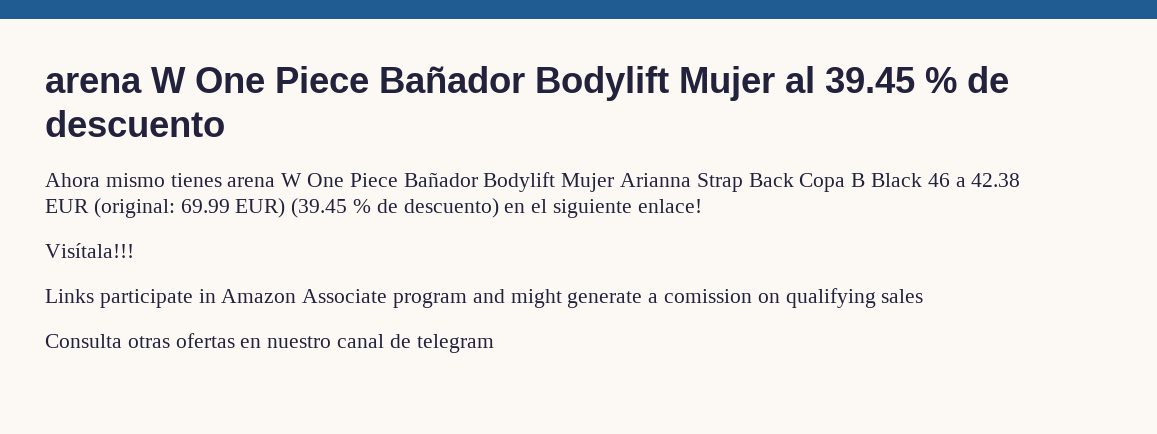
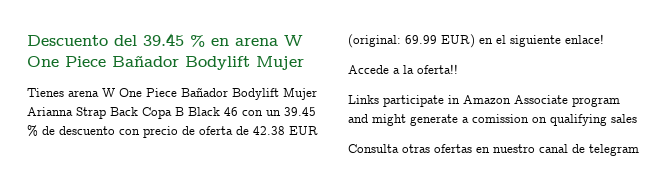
[45,66,1009,101] [45,110,225,137] [45,173,222,187] arena W One Piece Bañador Bodylift Mujer al 39.45 % de descuento // Ahora mismo tienes -> [27,33,303,47] [27,55,304,70] [27,88,64,97] Descuento del 39.45 % en arena W One Piece Bañador Bodylift Mujer // Tienes
[955,177,966,187] a -> [242,107,316,116] [27,125,249,138] con un 39.45 % de descuento con precio de oferta de
[291,198,499,218] (39.45 % de descuento) -> (475, 41) none
[45,243,134,258] Visítala!!! -> [348,64,458,74] Accede a la oferta!!

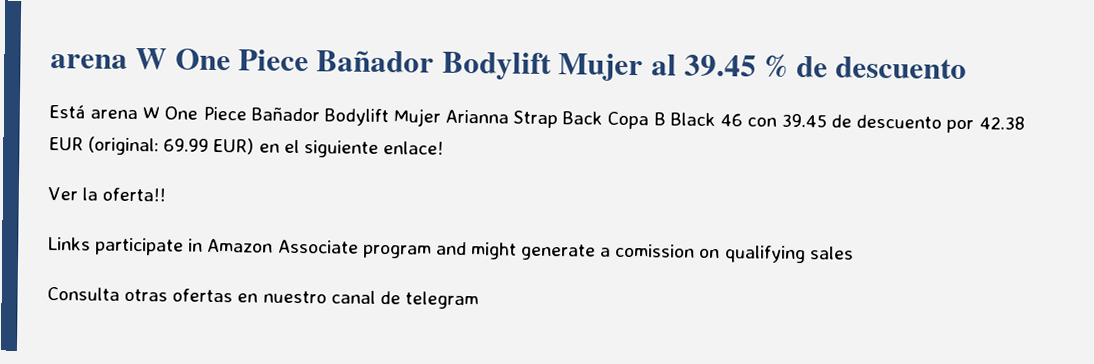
[27,33,303,47] [27,55,304,70] [27,88,64,97] Descuento del 39.45 % en arena W One Piece Bañador Bodylift Mujer // Tienes -> [50,48,968,82] [49,105,86,119] arena W One Piece Bañador Bodylift Mujer al 39.45 % de descuento // Está
[266,107,316,116] [27,125,249,138] un 39.45 % de descuento con precio de oferta de -> [781,113,975,134] 39.45 de descuento por
[348,65,400,74] Accede a -> [48,187,78,201] Ver

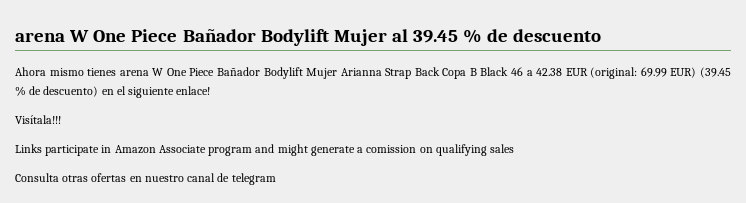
[49,105,86,119] Está -> [15,67,117,76] Ahora mismo tienes
[746,113,975,134] con 39.45 de descuento por -> [526,70,533,76] a
(255, 146) none -> [700,67,732,78] [15,86,99,97] (39.45 % de descuento)
[48,187,167,202] Ver la oferta!! -> [15,115,61,124] Visítala!!!

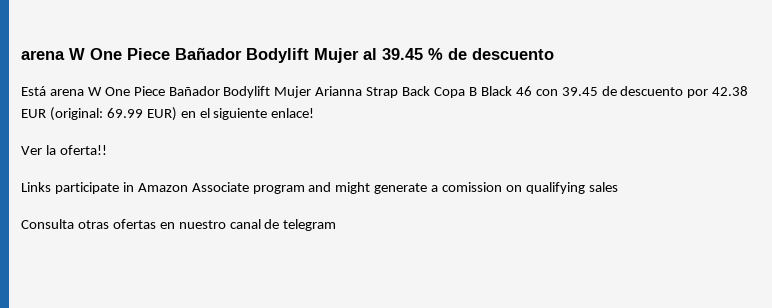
[15,67,117,76] Ahora mismo tienes -> [21,86,46,96] Está
[526,70,533,76] a -> [535,86,709,98] con 39.45 de descuento por
[700,67,732,78] [15,86,99,97] (39.45 % de descuento) -> (177, 114) none
[15,115,61,124] Visítala!!! -> [21,145,107,155] Ver la oferta!!

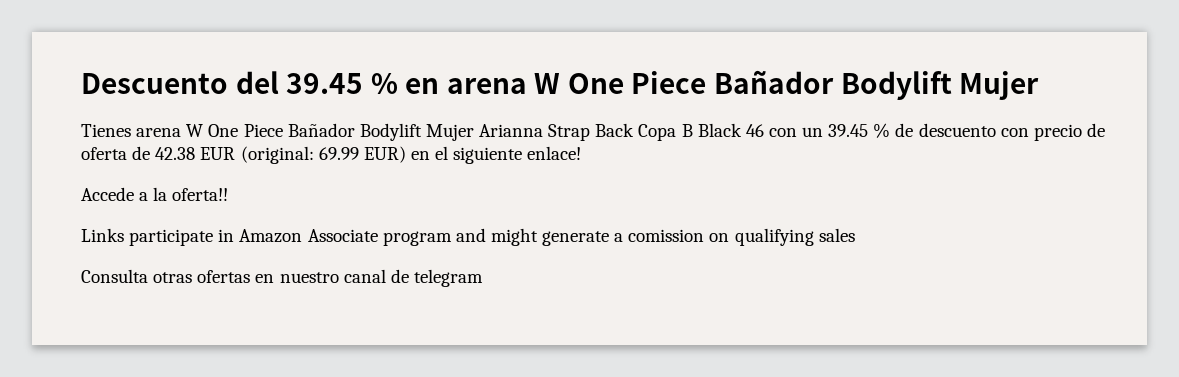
[21,47,554,63] [21,86,46,96] arena W One Piece Bañador Bodylift Mujer al 39.45 % de descuento // Está -> [81,70,1040,100] [81,124,131,137] Descuento del 39.45 % en arena W One Piece Bañador Bodylift Mujer // Tienes
[561,86,709,98] 39.45 de descuento por -> [802,123,1105,141] [81,146,151,160] un 39.45 % de descuento con precio de oferta de
[21,146,42,155] Ver -> [81,187,149,201] Accede a

